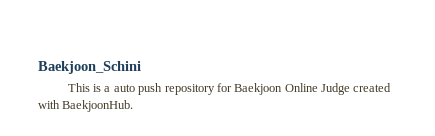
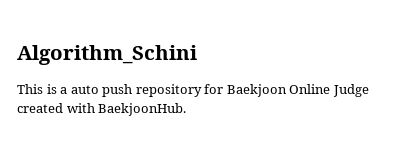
[38,61,141,74] Baekjoon_Schini -> [17,45,197,65] Algorithm_Schini

